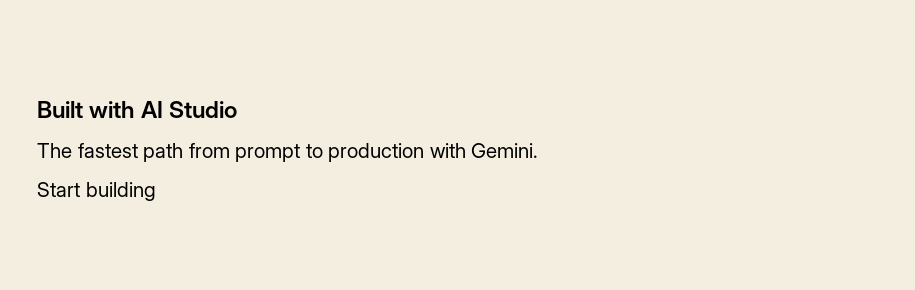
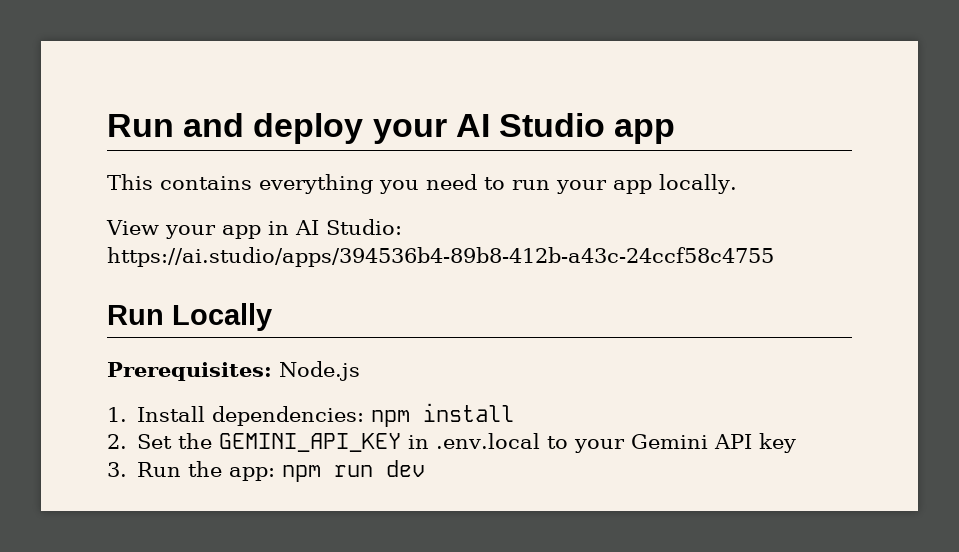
[37,101,238,118] [37,143,539,162] [37,182,156,201] Built with AI Studio // The fastest path from prompt to production with Gemini. // Start building -> [107,113,676,144] [107,174,737,194] [106,219,402,239] [107,247,774,267] [107,303,272,331] [107,361,360,381] [107,403,515,427] [107,433,797,453] [107,460,426,482] Run and deploy your AI Studio app // This contains everything you need to run your app locally. // View your app in AI Studio: https://ai.studio/apps/394536b4-89b8-412b-a43c-24ccf58c4755 // Run Locally // Prerequisites: Node.js // 1. Install dependencies: npm install // 2. Set the GEMINI_API_KEY in .env.local to your Gemini API key // 3. Run the app: npm run dev

